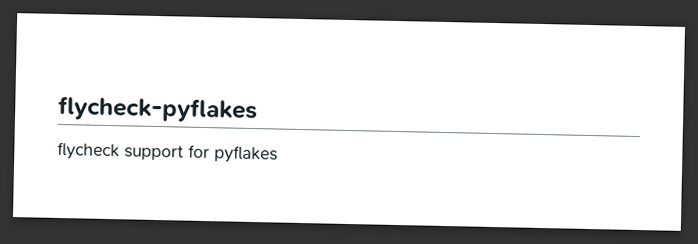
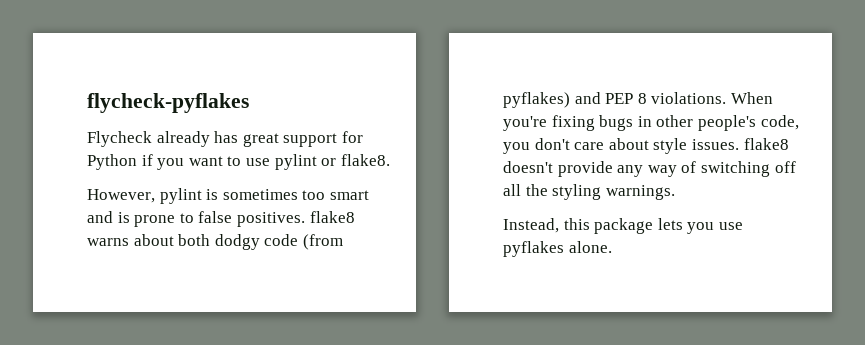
[57,141,278,164] flycheck support for pyflakes -> [87,131,363,147] [87,154,390,170] [87,188,369,204] [87,211,355,227] [87,234,343,250] [503,92,773,108] [503,115,799,131] [503,138,789,154] [503,161,796,177] [503,184,675,200] [503,218,743,234] [503,241,612,257] Flycheck already has great support for Python if you want to use pylint or flake8. // However, pylint is sometimes too smart and is prone to false positives. flake8 warns about both dodgy code (from pyflakes) and PEP 8 violations. When you're fixing bugs in other people's code, you don't care about style issues. flake8 doesn't provide any way of switching off all the styling warnings. // Instead, this package lets you use pyflakes alone.

